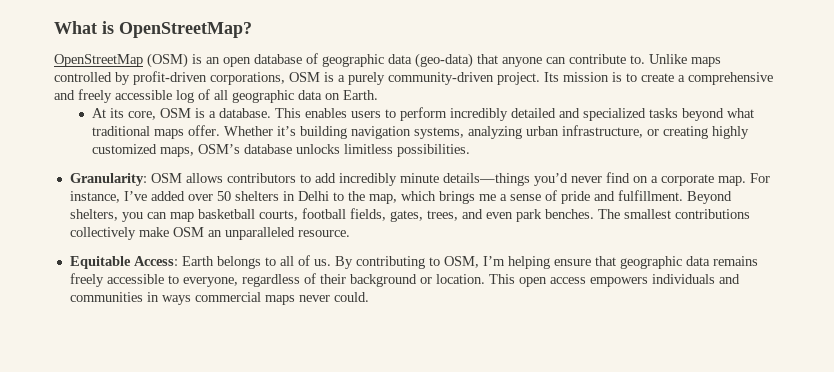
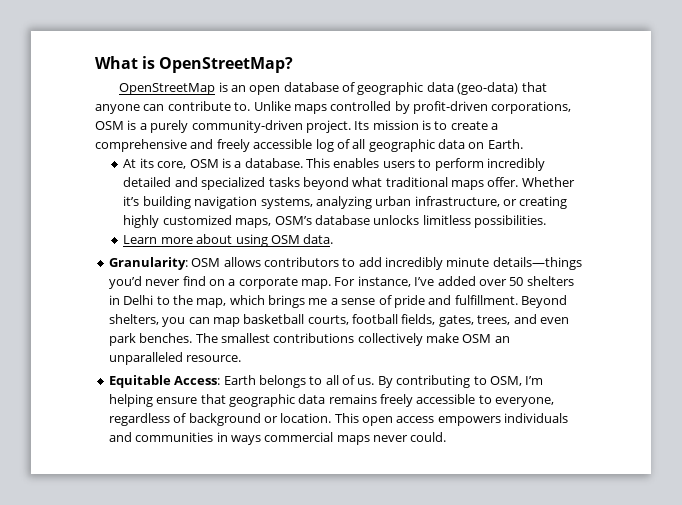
[147,53,188,68] (OSM) -> (216, 89) none
(471, 150) none -> [123,234,334,247] // Learn more about using OSM data.
[319,274,346,284] their -> (187, 418) none

